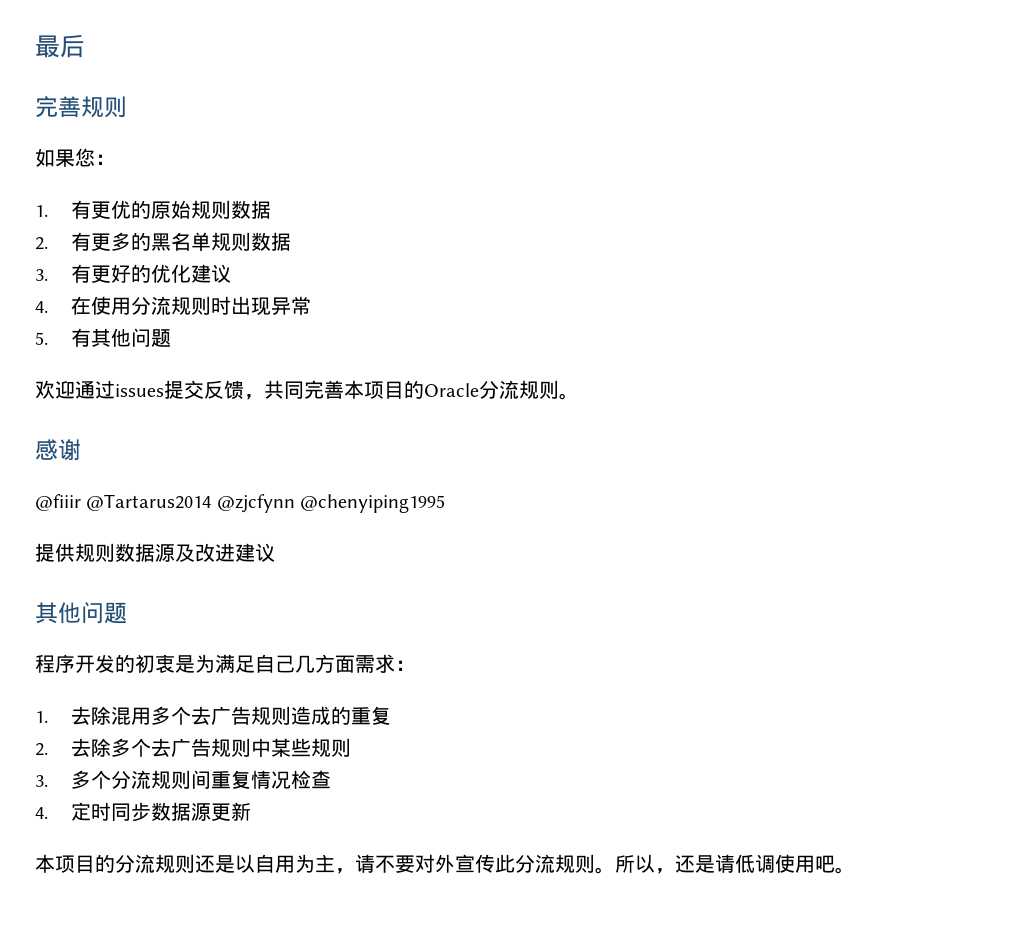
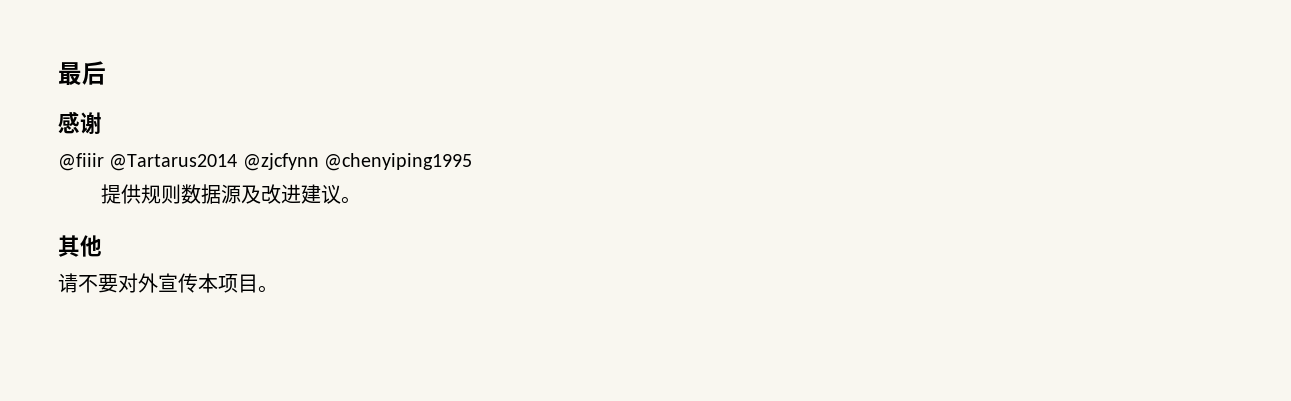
[35,96,127,118] [35,148,115,167] [35,200,272,219] [35,232,292,251] [35,264,232,283] [35,296,312,316] [35,328,172,347] [35,380,579,400] // 完善规则 // 如果您： // 1.有更优的原始规则数据 // 2.有更多的黑名单规则数据 // 3.有更好的优化建议 // 4.在使用分流规则时出现异常 // 5.有其他问题 // 欢迎通过issues提交反馈，共同完善本项目的Oracle分流规则。 -> (106, 73) none
[35,602,127,624] [35,654,415,673] [35,706,392,725] [35,738,352,757] [35,770,332,789] [35,802,252,822] [35,854,835,874] // 其他问题 // 程序开发的初衷是为满足自己几方面需求： // 1.去除混用多个去广告规则造成的重复 // 2.去除多个去广告规则中某些规则 // 3.多个分流规则间重复情况检查 // 4.定时同步数据源更新 // 本项目的分流规则还是以自用为主，请不要对外宣传此分流规则。所以，还是请低调使用吧 -> [340,196,361,204] [58,235,102,257] [58,273,258,293] 。 // 其他 // 请不要对外宣传本项目

